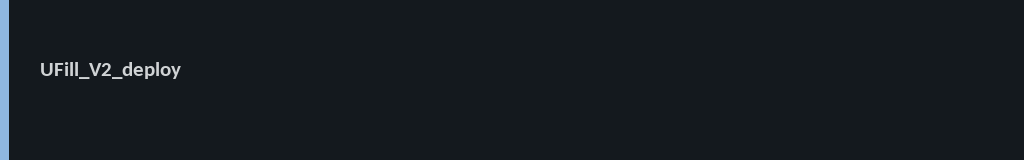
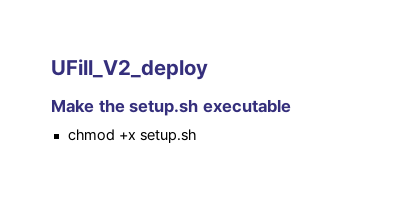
(181, 70) none -> [51,99,291,116] [67,129,196,143] // Make the setup.sh executable // chmod +x setup.sh

